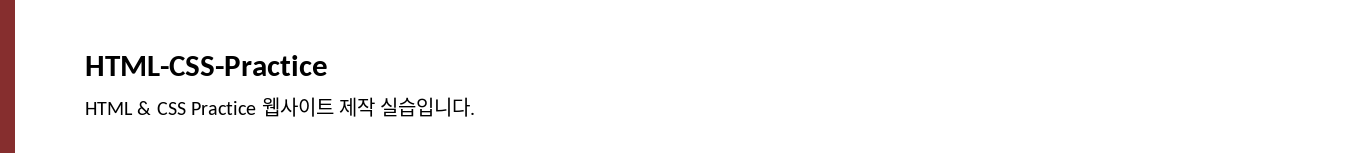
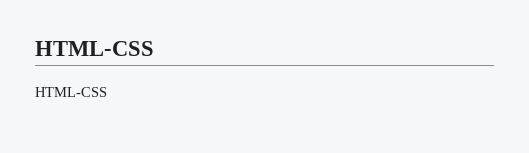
[85,55,328,76] [85,97,476,117] HTML-CSS-Practice // HTML & CSS Practice 웹사이트 제작 실습입니다. -> [35,41,154,56] [35,87,107,97] HTML-CSS // HTML-CSS

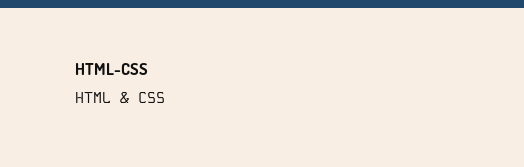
[35,87,107,97] HTML-CSS -> [75,92,165,103] HTML & CSS

